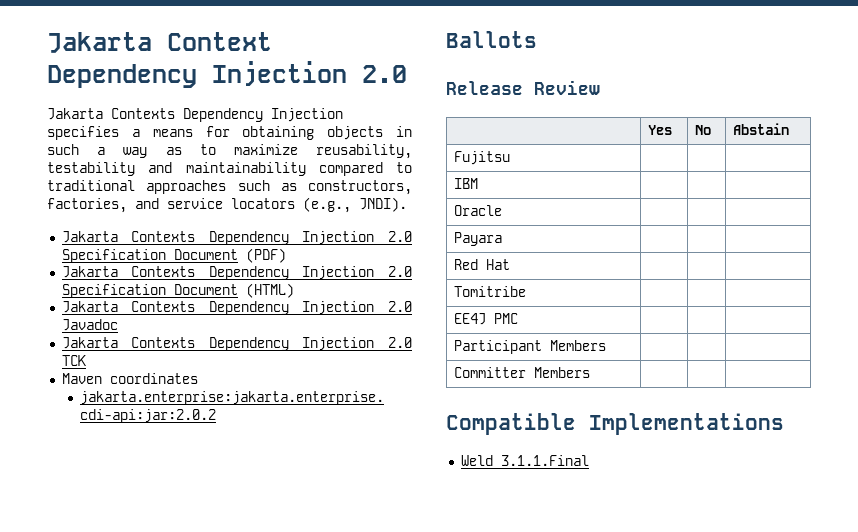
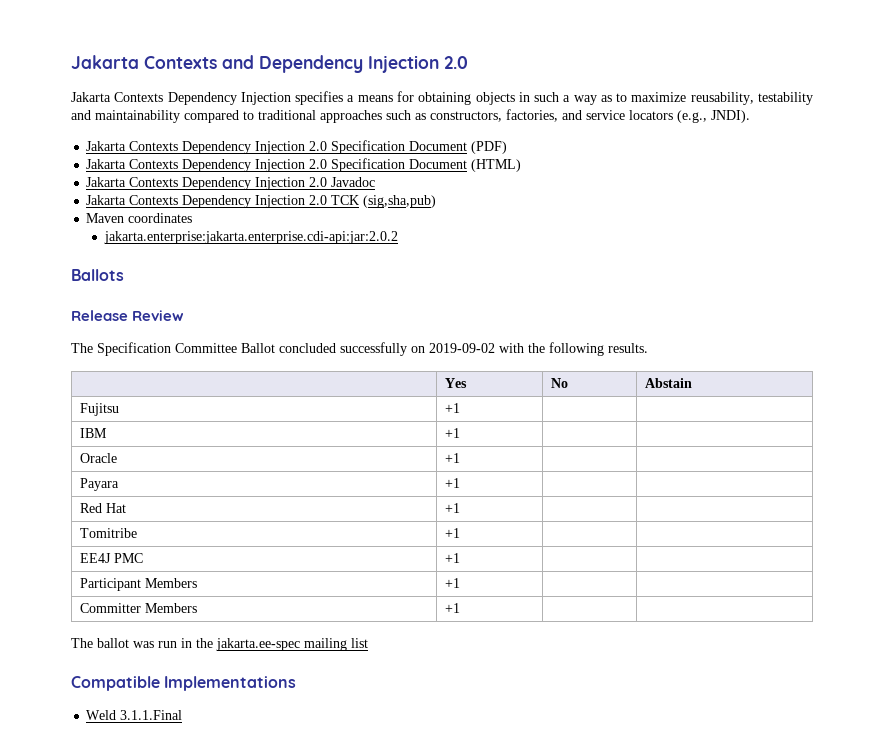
[47,32,272,53] Jakarta Context -> [71,55,254,69] Jakarta Contexts and
(86, 360) none -> [363,195,437,208] (sig,sha,pub)
(600, 87) none -> [71,342,648,356] // The Specification Committee Ballot concluded successfully on 2019-09-02 with the following results.
(510, 158) none -> [444,403,460,413] +1
(478, 183) none -> [444,428,460,438] +1
(502, 210) none -> [444,453,460,463] +1
(502, 239) none -> [444,478,460,488] +1
(510, 264) none -> [444,503,460,513] +1
(526, 291) none -> [444,528,460,538] +1
(518, 318) none -> [444,553,460,563] +1
(606, 345) none -> [444,578,460,588] +1
(590, 372) | | -> [444,603,460,613] [71,638,368,651] +1 | | // The ballot was run in the jakarta.ee-spec mailing list

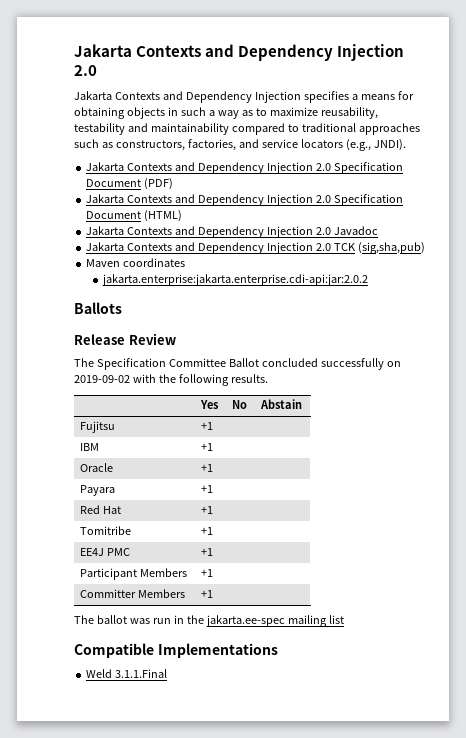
(164, 97) none -> [162,91,183,100] and
(179, 146) none -> [175,162,196,171] and
(179, 164) none -> [175,194,196,203] and
(179, 182) none -> [175,226,196,235] and
(179, 200) none -> [175,242,196,251] and

